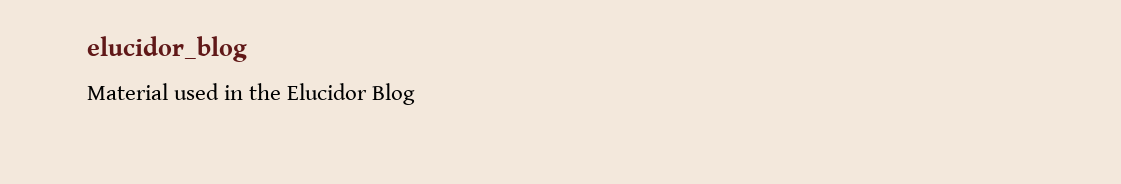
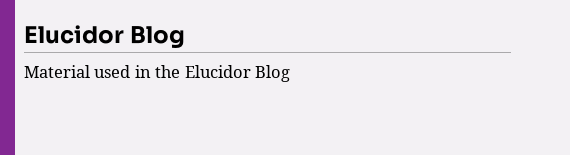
[87,36,247,62] elucidor_blog -> [24,25,186,49] Elucidor Blog

